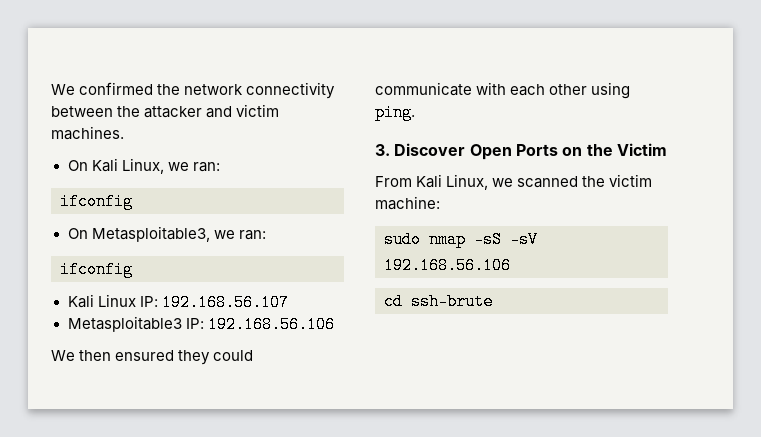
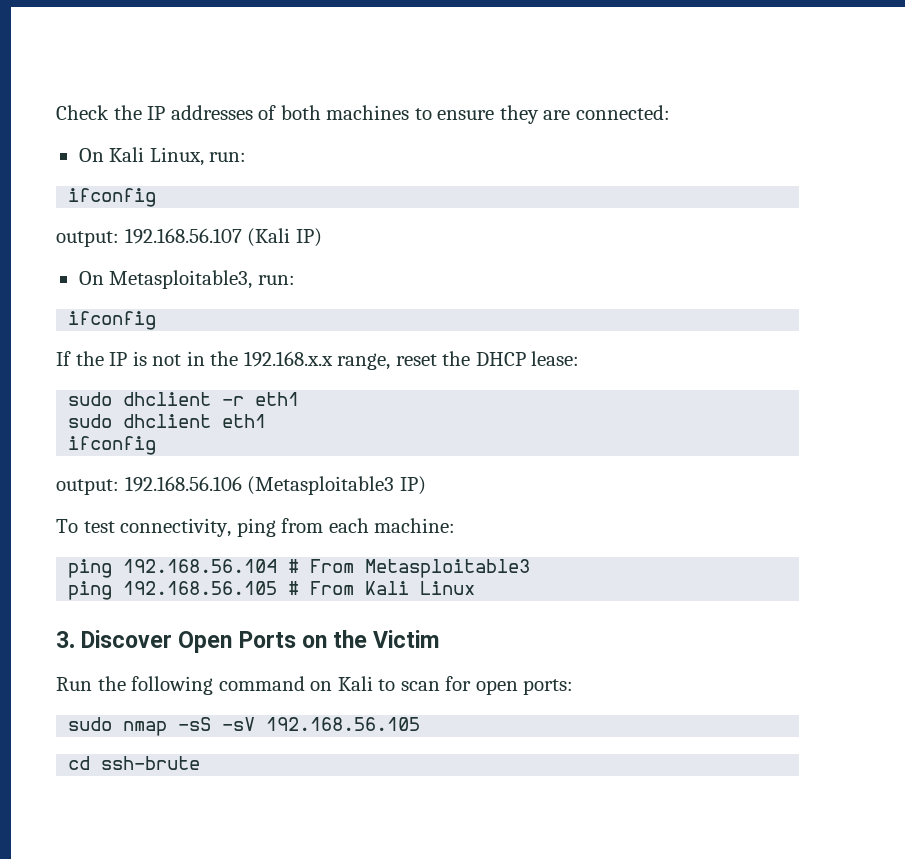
[51,82,336,99] [51,104,280,118] [51,126,124,140] We confirmed the network connectivity between the attacker and victim machines. -> [56,105,670,124] Check the IP addresses of both machines to ensure they are connected:
[167,162,220,172] [60,193,133,210] we ran: // ifconfig -> [209,152,247,162] [68,188,157,207] [56,228,322,247] run: // ifconfig // output: 192.168.56.107 (Kali IP)
[213,230,266,240] [60,261,133,278] [67,294,289,311] [67,316,335,333] [51,350,254,365] [375,82,631,99] [375,104,415,121] we ran: // ifconfig // Kali Linux IP: 192.168.56.107 // Metasploitable3 IP: 192.168.56.106 // We then ensured they could communicate with each other using ping. -> [257,275,295,285] [68,311,157,330] [56,351,580,370] [68,392,300,406] [68,414,267,428] [68,436,157,455] [56,476,426,495] [56,518,456,537] [68,559,531,578] [68,581,476,600] run: // ifconfig // If the IP is not in the 192.168.x.x range, reset the DHCP lease: // sudo dhclient -r eth1 // sudo dhclient eth1 // ifconfig // output: 192.168.56.106 (Metasploitable3 IP) // To test connectivity, ping from each machine: // ping 192.168.56.104 # From Metasploitable3 // ping 192.168.56.105 # From Kali Linux
[375,174,653,190] [375,196,440,210] From Kali Linux, we scanned the victim machine: -> [56,676,574,695] Run the following command on Kali to scan for open ports:
[384,257,511,274] 192.168.56.106 -> [266,717,421,731] 192.168.56.105

